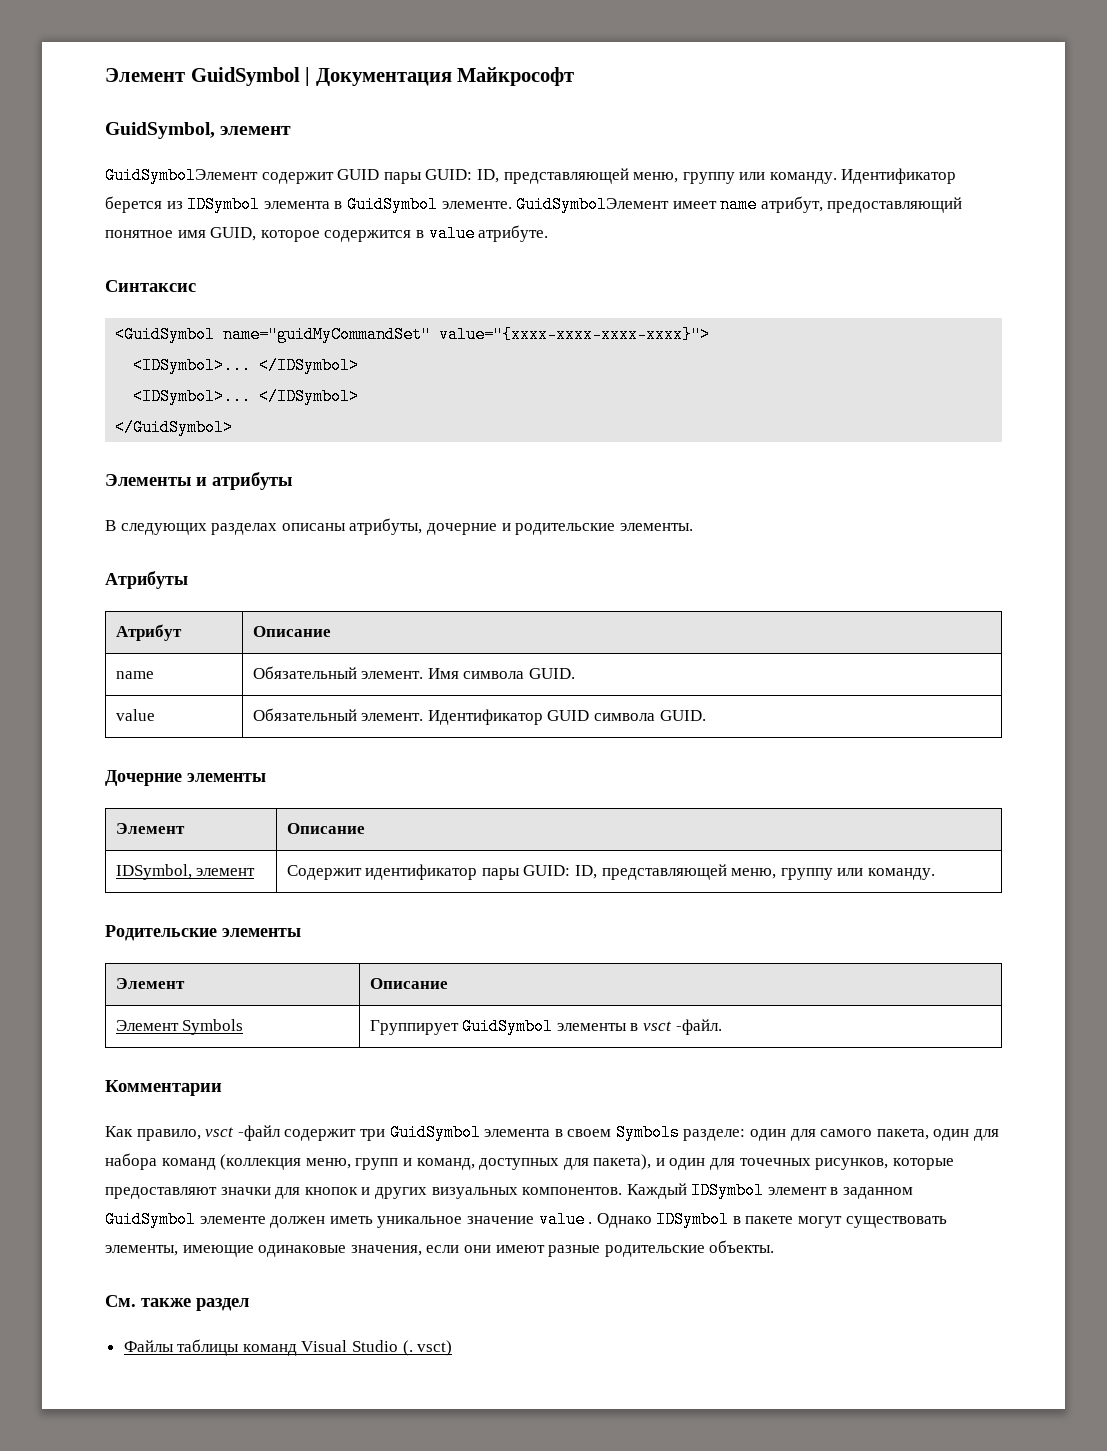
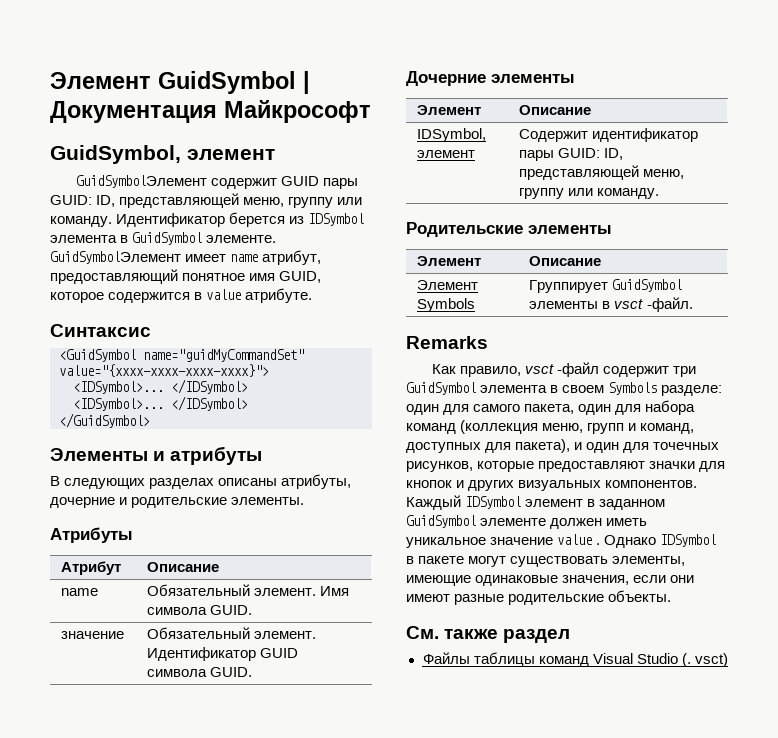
[115,709,155,721] value -> [61,631,125,639] значение
[105,1080,222,1096] Комментарии -> [406,336,488,349] Remarks

